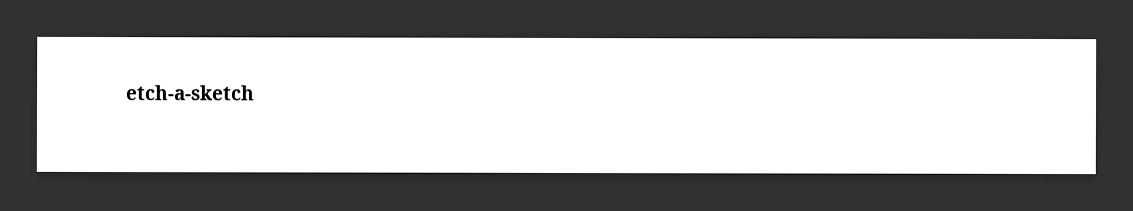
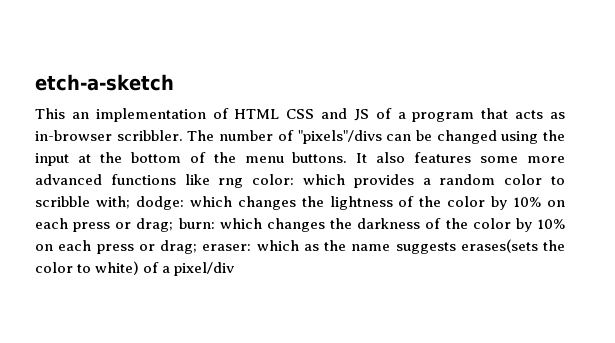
(255, 93) none -> [35,108,566,122] [35,130,565,144] [35,152,566,166] [35,174,566,188] [35,196,566,210] [35,218,565,232] [35,239,565,254] [35,261,236,276] // This an implementation of HTML CSS and JS of a program that acts as in-browser scribbler. The number of "pixels"/divs can be changed using the input at the bottom of the menu buttons. It also features some more advanced functions like rng color: which provides a random color to scribble with; dodge: which changes the lightness of the color by 10% on each press or drag; burn: which changes the darkness of the color by 10% on each press or drag; eraser: which as the name suggests erases(sets the color to white) of a pixel/div

